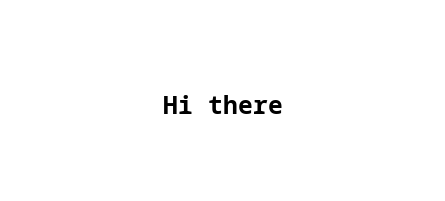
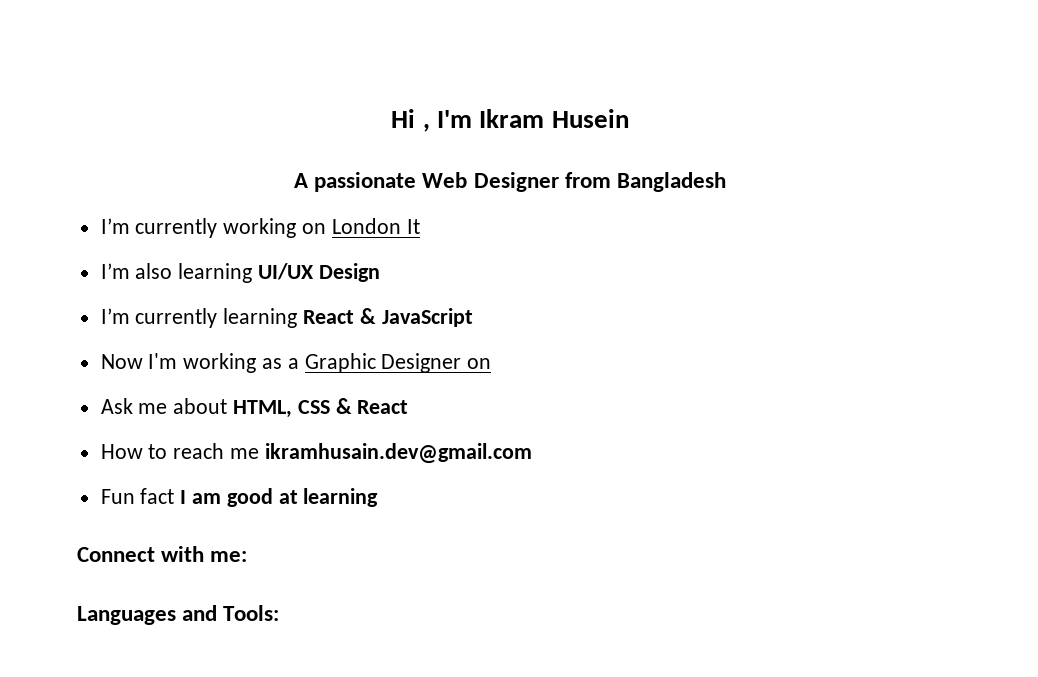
[207,95,283,114] there -> [422,109,629,132] [293,172,727,192] [100,218,420,238] [100,263,380,283] [100,308,473,328] [100,353,492,373] [100,398,409,418] [100,443,532,464] [100,488,379,507] [77,546,248,562] [77,605,280,625] , I'm Ikram Husein // A passionate Web Designer from Bangladesh // I’m currently working on London It // I’m also learning UI/UX Design // I’m currently learning React & JavaScript // Now I'm working as a Graphic Designer on // Ask me about HTML, CSS & React // How to reach me ikramhusain.dev@gmail.com // Fun fact I am good at learning // Connect with me: // Languages and Tools:

